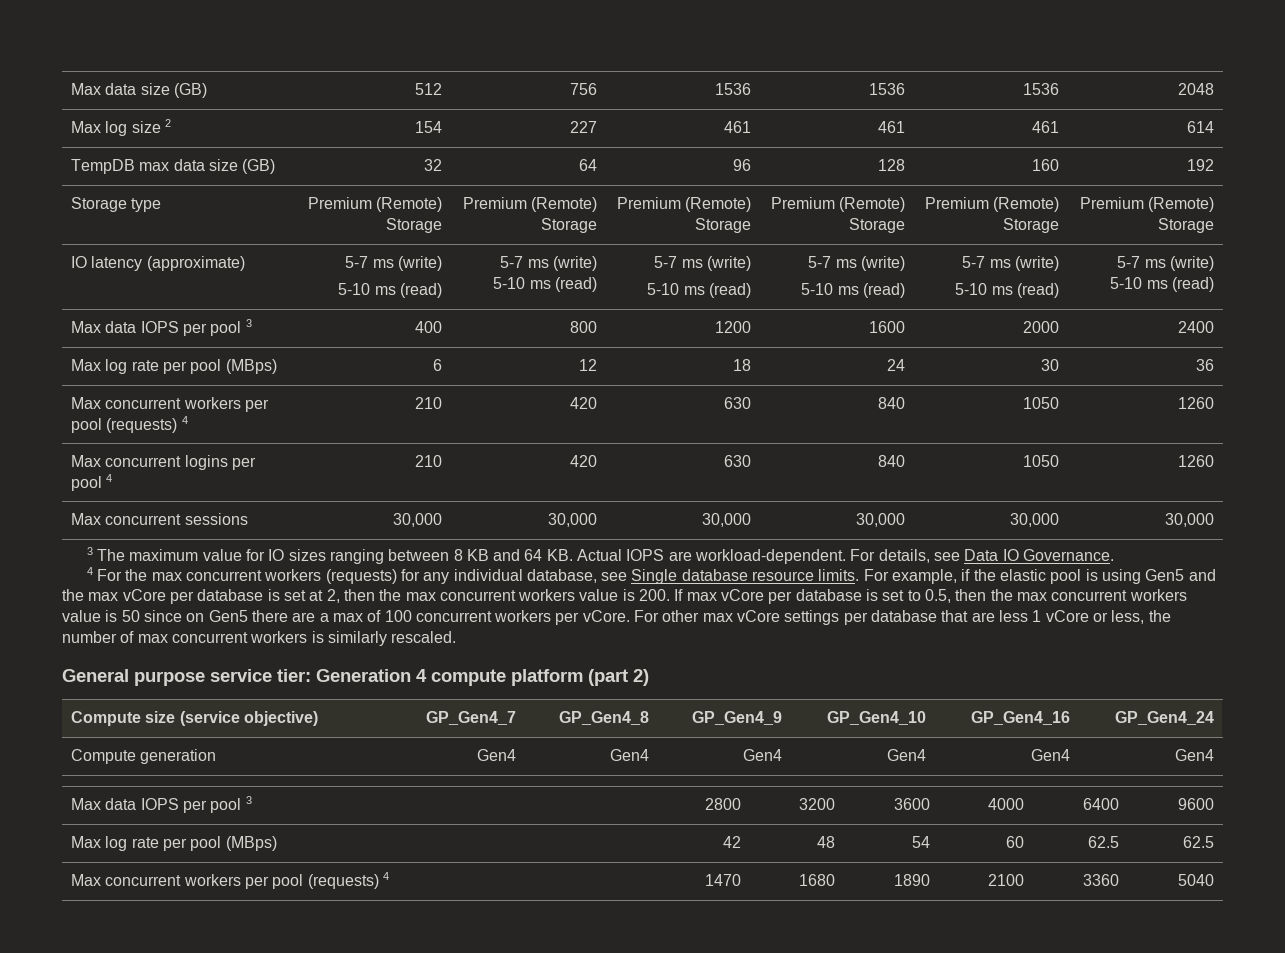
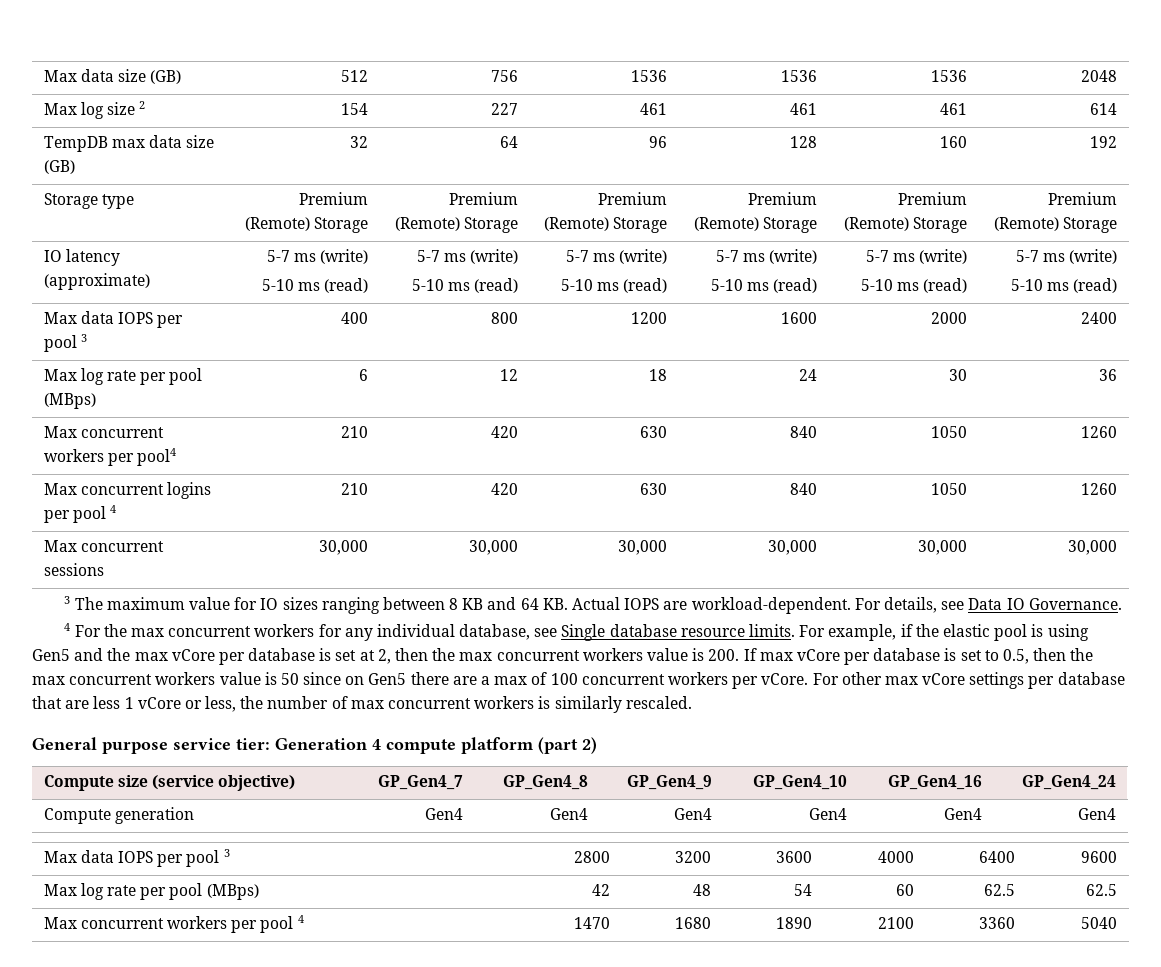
[70,416,188,433] pool (requests) 4 -> [137,448,177,466] pool4
[325,569,397,584] (requests) -> (315, 630) none
[307,874,379,889] (requests) -> (294, 924) none

